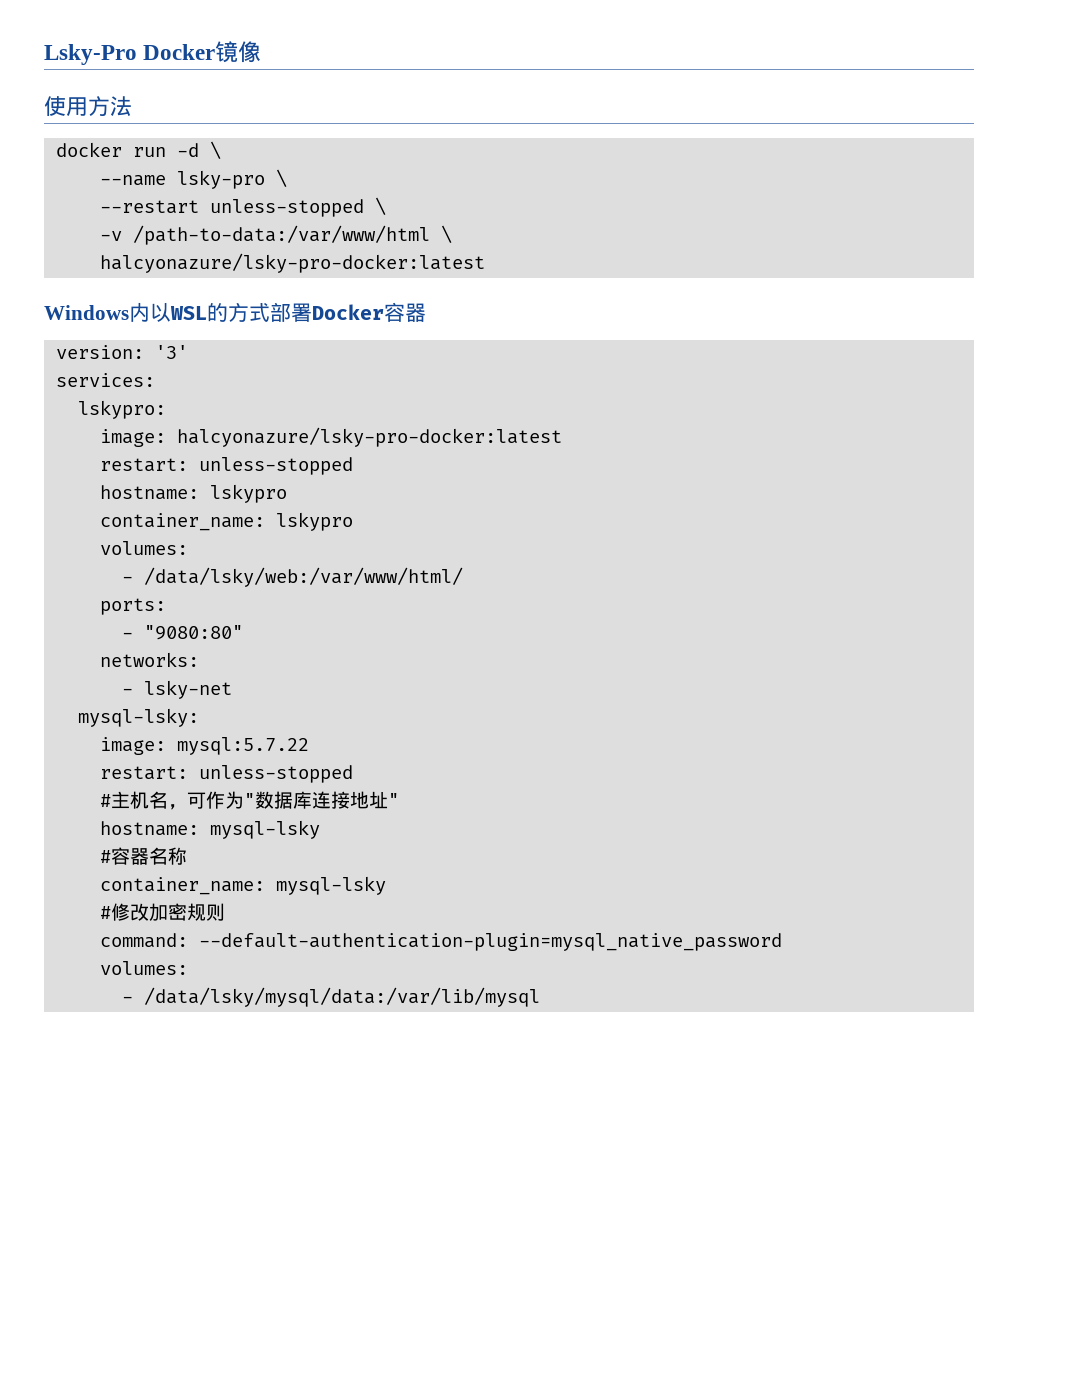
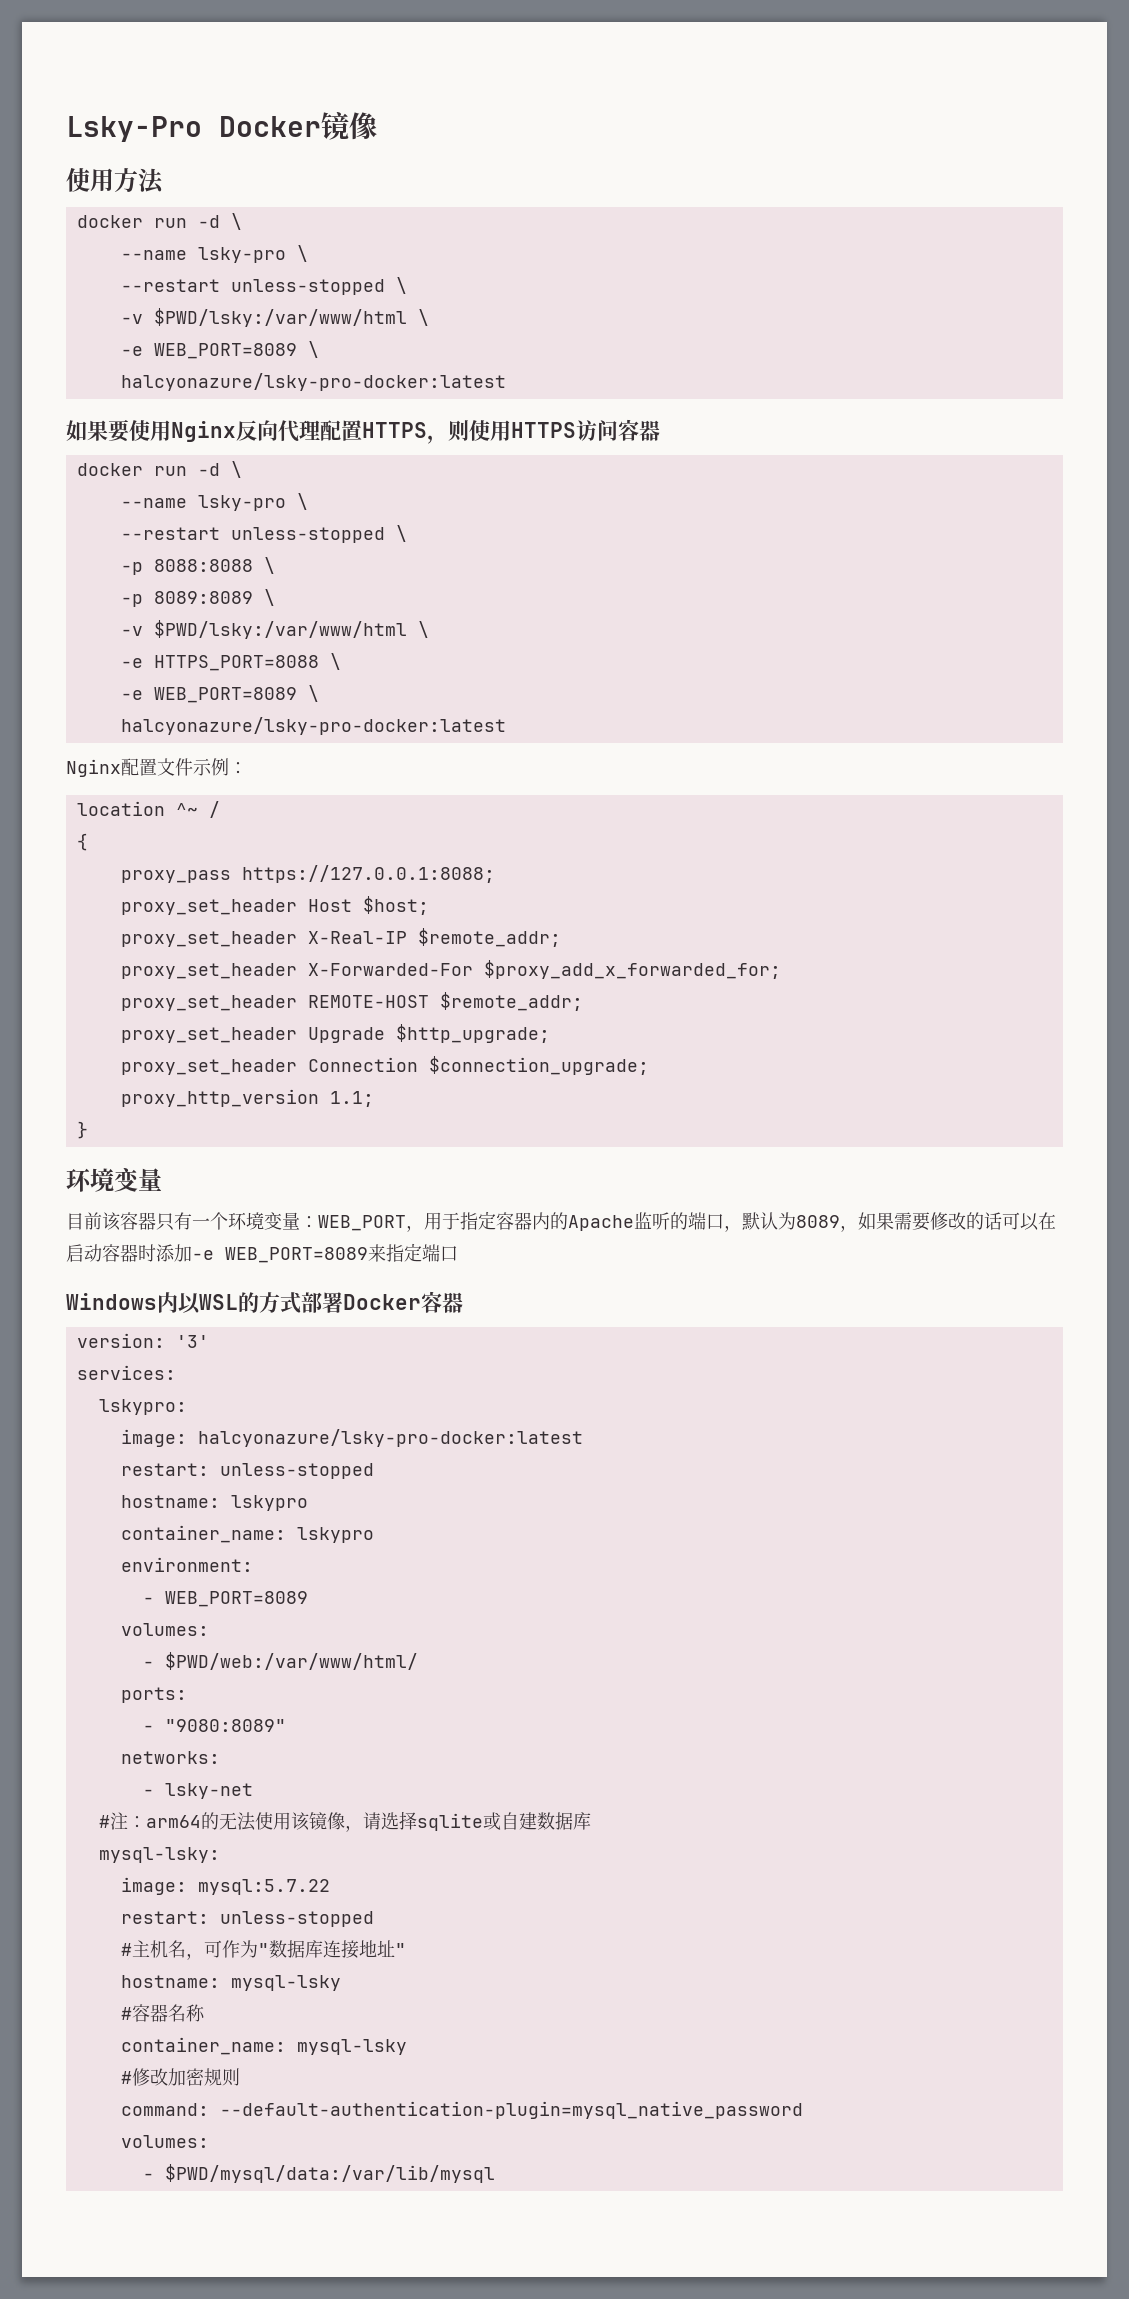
[133,225,452,245] [100,253,485,273] /path-to-data:/var/www/html \ // halcyonazure/lsky-pro-docker:latest -> [153,308,429,327] [120,341,319,359] [120,373,506,391] [66,419,660,444] [76,461,242,478] [120,493,308,511] [120,525,407,543] [120,557,275,575] [120,589,275,607] [120,620,429,639] [120,653,341,671] [120,685,319,703] [120,717,506,735] [66,758,247,777] [76,801,220,818] [76,833,88,851] [120,865,495,883] [120,896,429,915] [120,928,561,947] [120,960,781,979] [120,992,583,1011] [120,1024,550,1043] [120,1056,649,1075] [120,1089,374,1107] [76,1121,88,1139] [66,1167,162,1192] [66,1211,1056,1232] [66,1243,458,1263] $PWD/lsky:/var/www/html \ // -e WEB_PORT=8089 \ // halcyonazure/lsky-pro-docker:latest // 如果要使用Nginx反向代理配置HTTPS，则使用HTTPS访问容器 // docker run -d \ // --name lsky-pro \ // --restart unless-stopped \ // -p 8088:8088 \ // -p 8089:8089 \ // -v $PWD/lsky:/var/www/html \ // -e HTTPS_PORT=8088 \ // -e WEB_PORT=8089 \ // halcyonazure/lsky-pro-docker:latest // Nginx配置文件示例： // location ^~ / // { // proxy_pass https://127.0.0.1:8088; // proxy_set_header Host $host; // proxy_set_header X-Real-IP $remote_addr; // proxy_set_header X-Forwarded-For $proxy_add_x_forwarded_for; // proxy_set_header REMOTE-HOST $remote_addr; // proxy_set_header Upgrade $http_upgrade; // proxy_set_header Connection $connection_upgrade; // proxy_http_version 1.1; // } // 环境变量 // 目前该容器只有一个环境变量：WEB_PORT，用于指定容器内的Apache监听的端口，默认为8089，如果需要修改的话可以在启动容器时添加-e WEB_PORT=8089来指定端口
[100,541,188,555] [122,567,463,587] // volumes: // - /data/lsky/web:/var/www/html/ -> [120,1557,253,1572] [142,1591,308,1607] [120,1623,209,1636] [142,1652,418,1670] // environment: // - WEB_PORT=8089 // volumes: // - $PWD/web:/var/www/html/
[144,625,243,640] "9080:80" -> [164,1719,286,1732] "9080:8089"
(232, 689) none -> [98,1811,591,1832] // #注：arm64的无法使用该镜像，请选择sqlite或自建数据库
[144,987,540,1007] /data/lsky/mysql/data:/var/lib/mysql -> [164,2164,495,2183] $PWD/mysql/data:/var/lib/mysql

